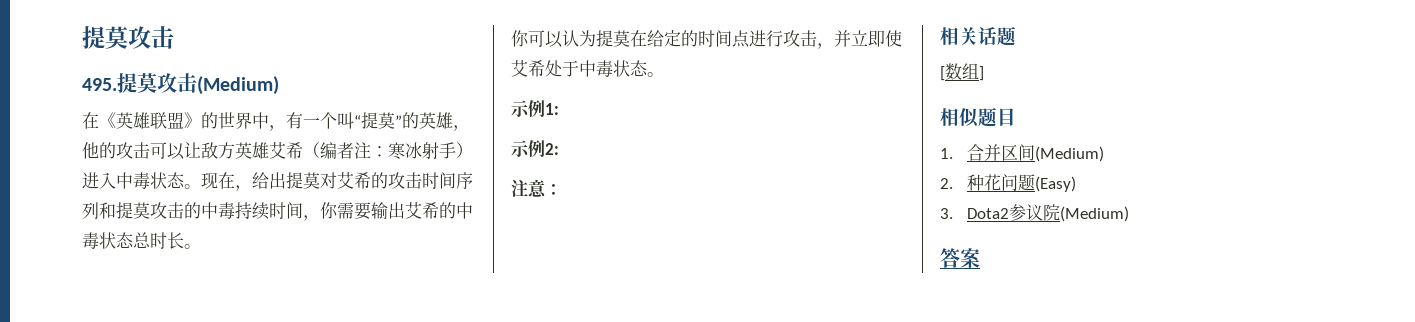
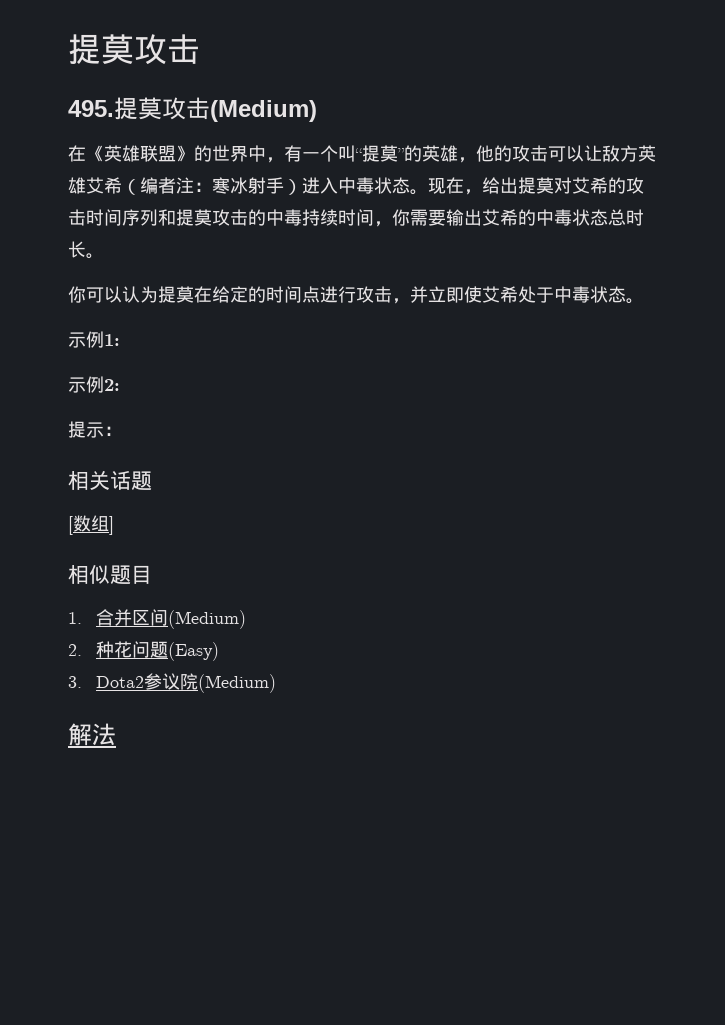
[511,179,546,198] 注意 -> [68,421,104,438] 提示
[940,248,980,268] 答案 -> [68,723,116,746] 解法

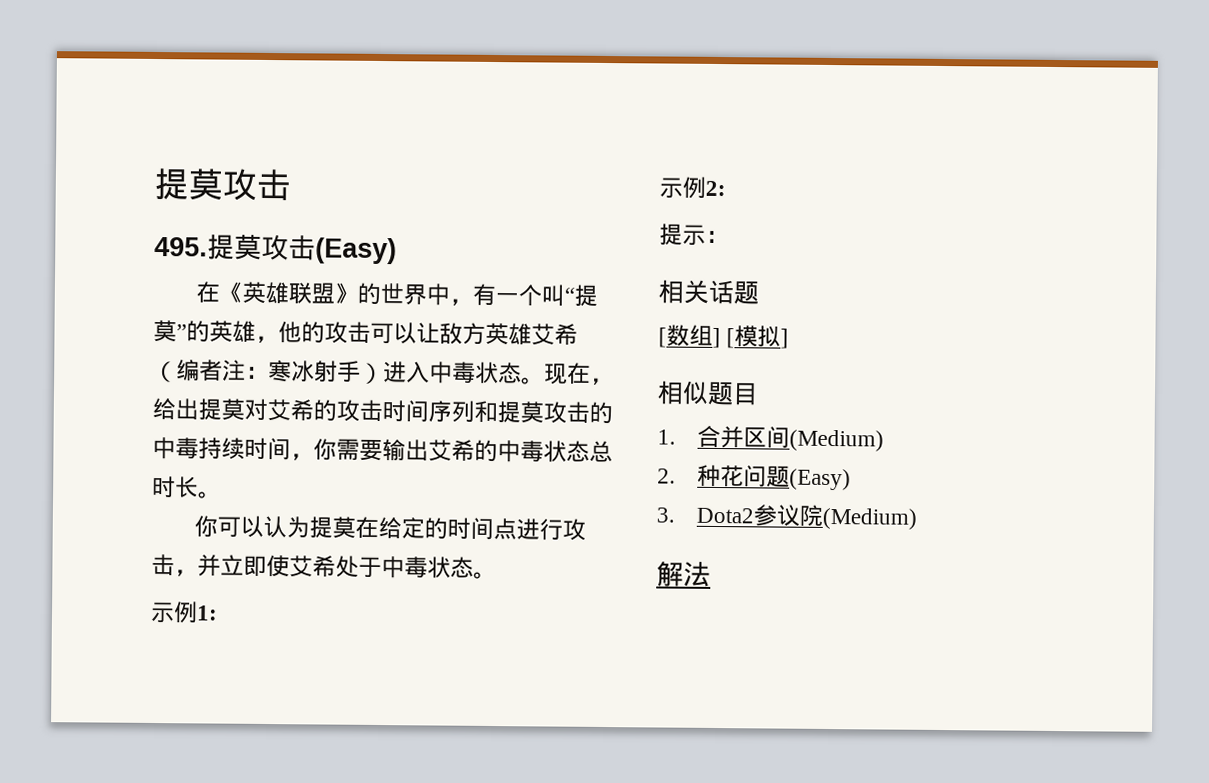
[210,100,317,122] (Medium) -> [315,237,397,265] (Easy)
(114, 525) none -> [726,325,790,349] [模拟]

